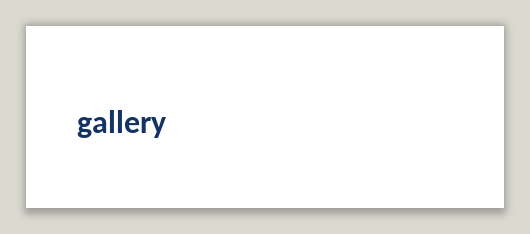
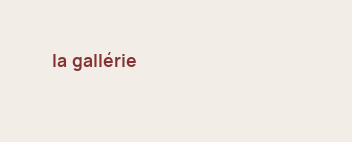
[77,110,166,138] gallery -> [52,52,137,71] la gallérie

